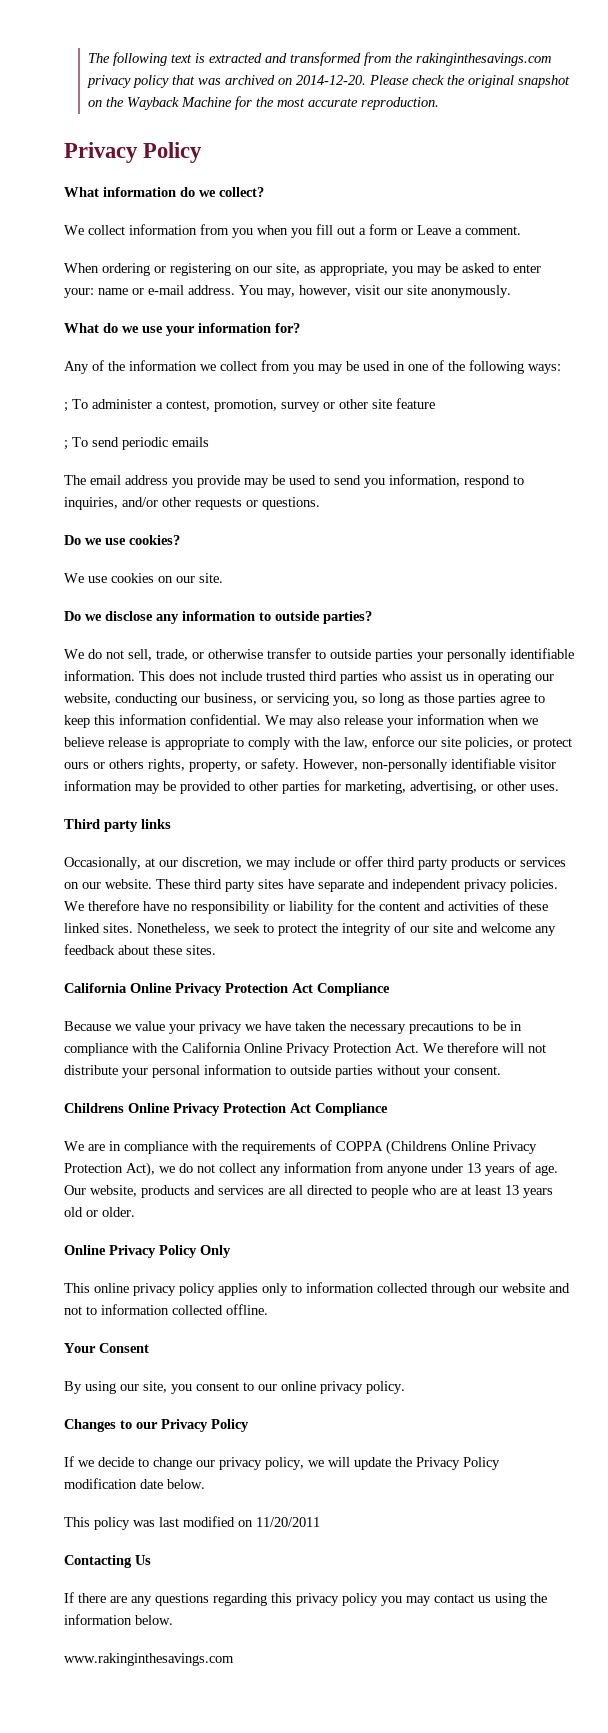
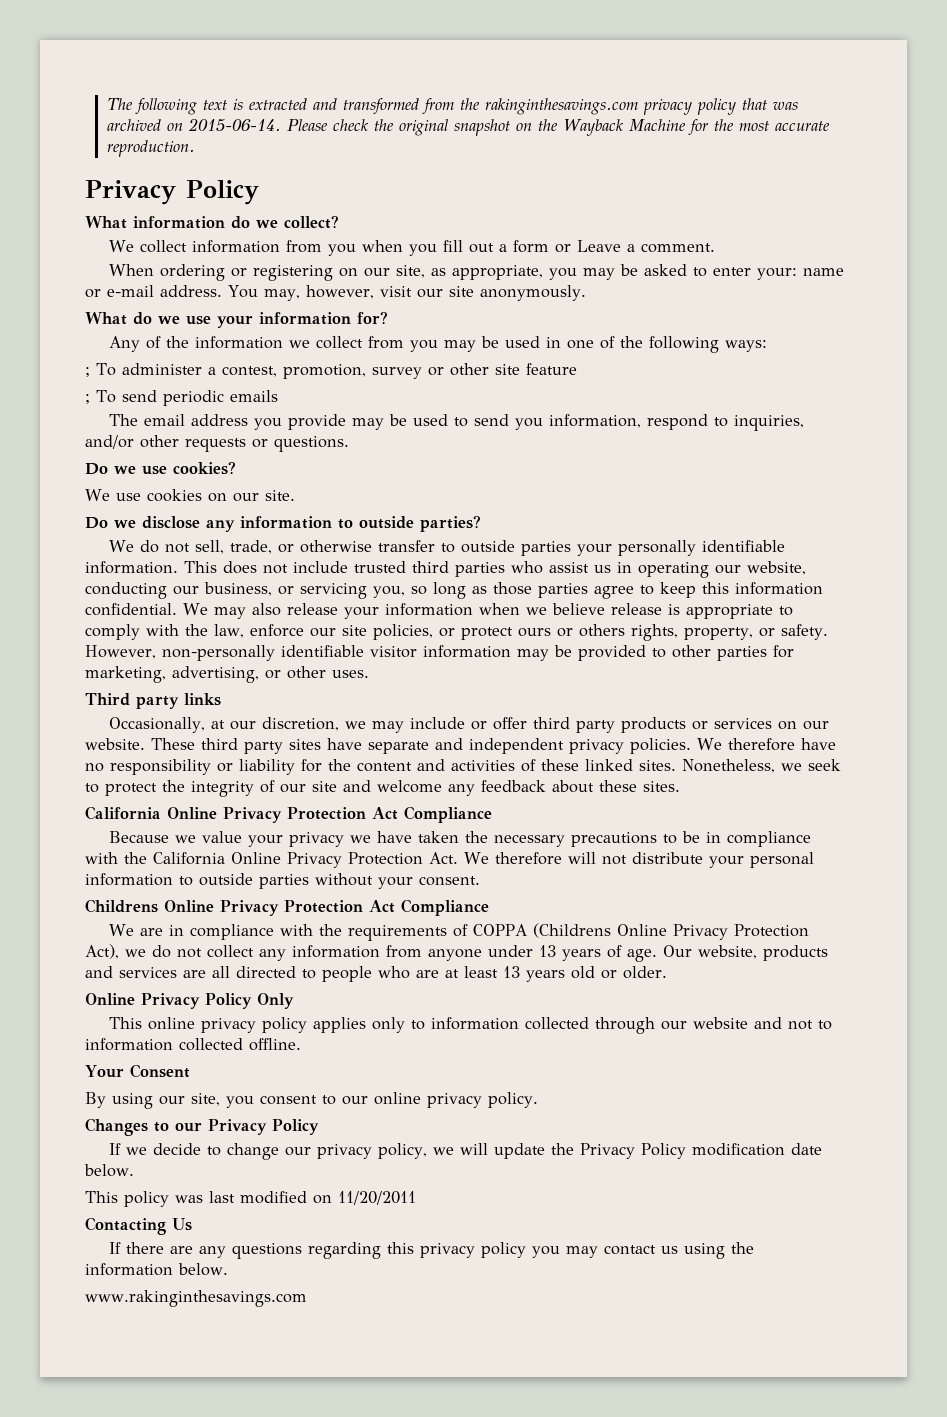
[296,75,367,85] 2014-12-20. -> [187,118,281,132] 2015-06-14.

